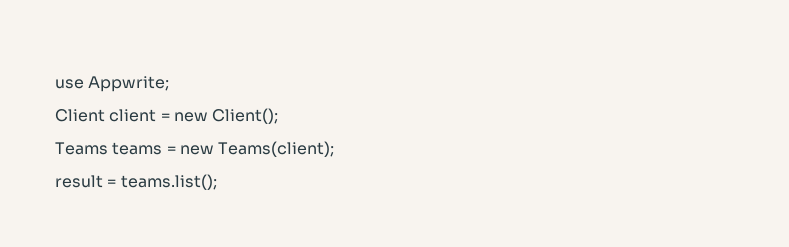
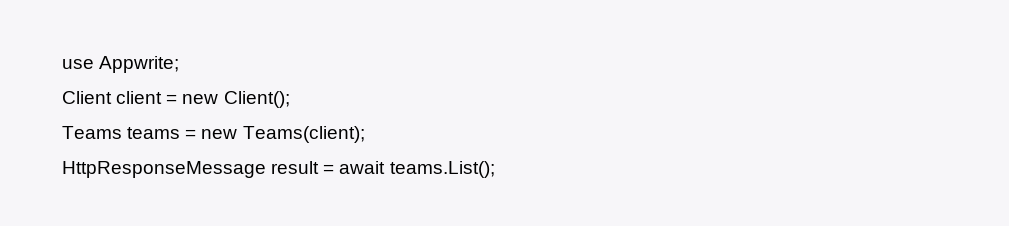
(335, 149) none -> [62,161,266,178] HttpResponseMessage
[120,174,217,190] teams.list(); -> [339,161,495,178] await teams.List();

